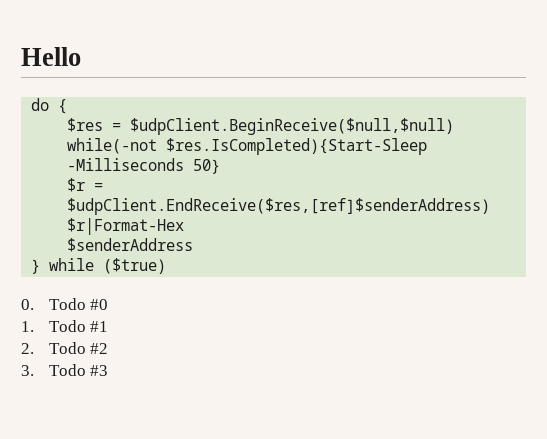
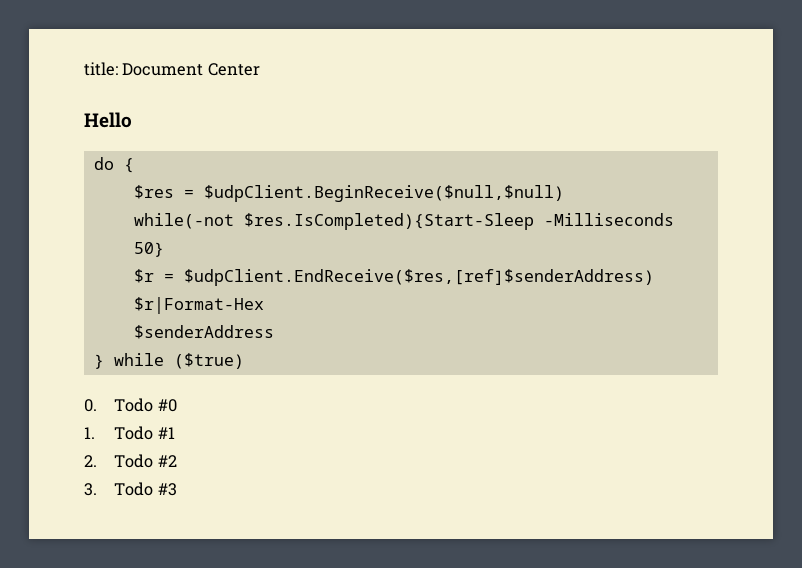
(21, 56) none -> [84,62,260,76] title: Document Center //

